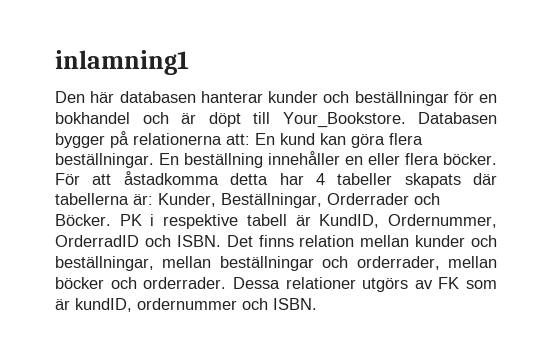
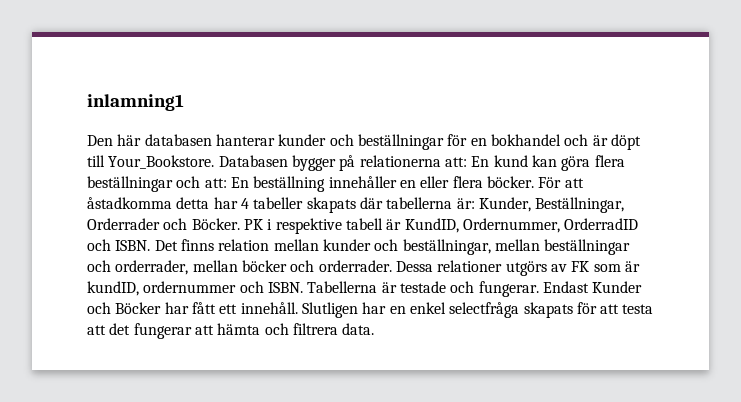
[55,153,154,168] beställningar. -> [87,176,227,192] beställningar och att:
(317, 304) none -> [307,281,643,297] [87,302,654,318] [87,323,375,339] Tabellerna är testade och fungerar. Endast Kunder och Böcker har fått ett innehåll. Slutligen har en enkel selectfråga skapats för att testa att det fungerar att hämta och filtrera data.

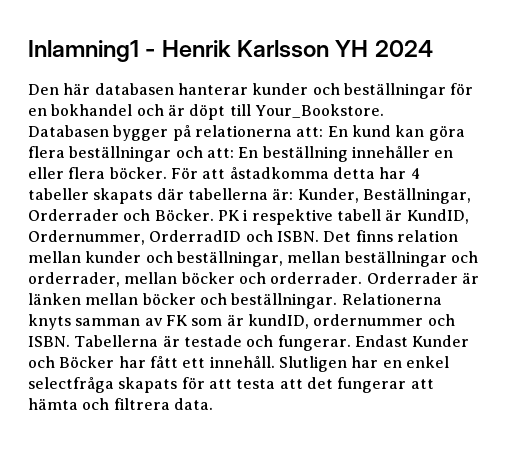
[87,94,184,111] inlamning1 -> [28,40,433,62] Inlamning1 - Henrik Karlsson YH 2024
(215, 162) none -> (384, 111) //
[395,260,547,276] Dessa relationer utgörs -> [366,272,479,284] [28,293,442,309] [28,314,141,330] Orderrader är länken mellan böcker och beställningar. Relationerna knyts samman

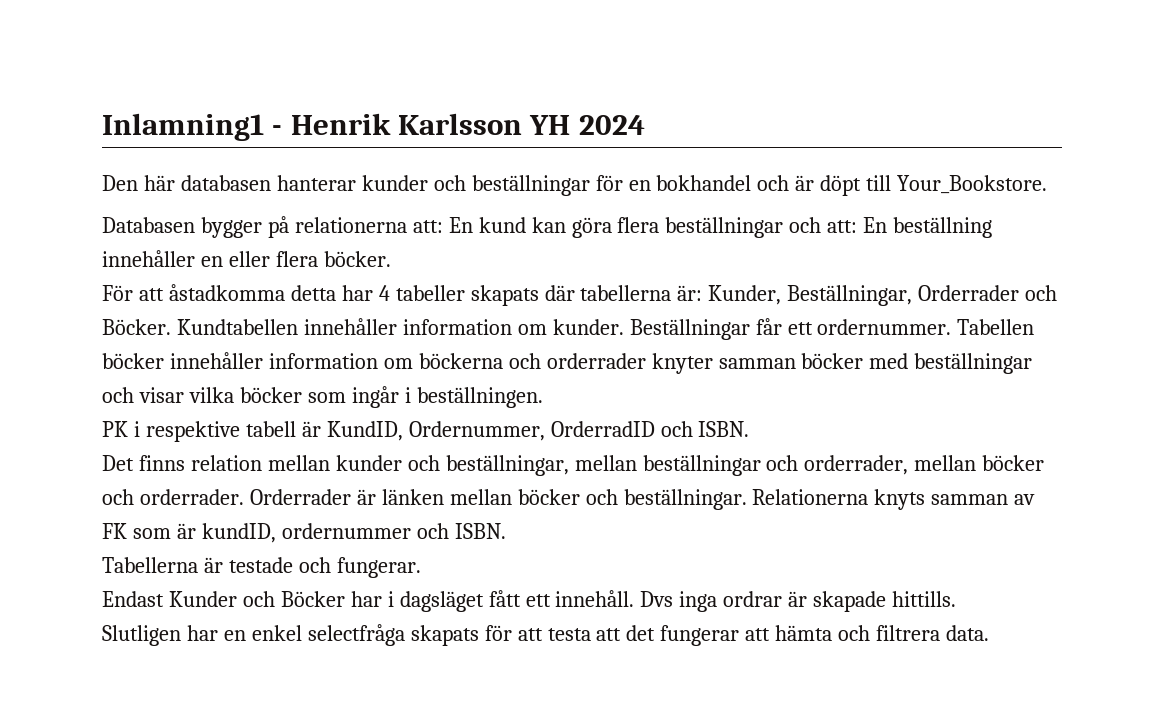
(167, 173) none -> (391, 259) //
(214, 215) none -> [176,318,1035,340] [102,352,1033,374] [102,386,543,408] Kundtabellen innehåller information om kunder. Beställningar får ett ordernummer. Tabellen böcker innehåller information om böckerna och orderrader knyter samman böcker med beställningar och visar vilka böcker som ingår i beställningen. //
(319, 236) none -> (750, 429) //
(70, 341) none -> (506, 531) //
(351, 343) none -> (421, 567) //
(146, 362) none -> [387,591,484,612] i dagsläget
(275, 362) none -> [640,591,957,612] Dvs inga ordrar är skapade hittills. //

